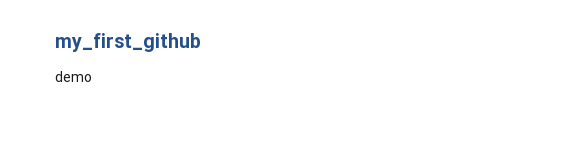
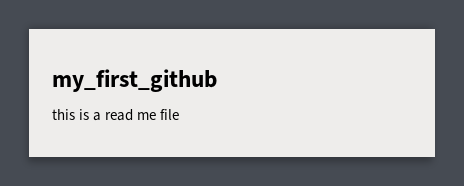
[55,71,92,82] demo -> [52,109,180,121] this is a read me file

